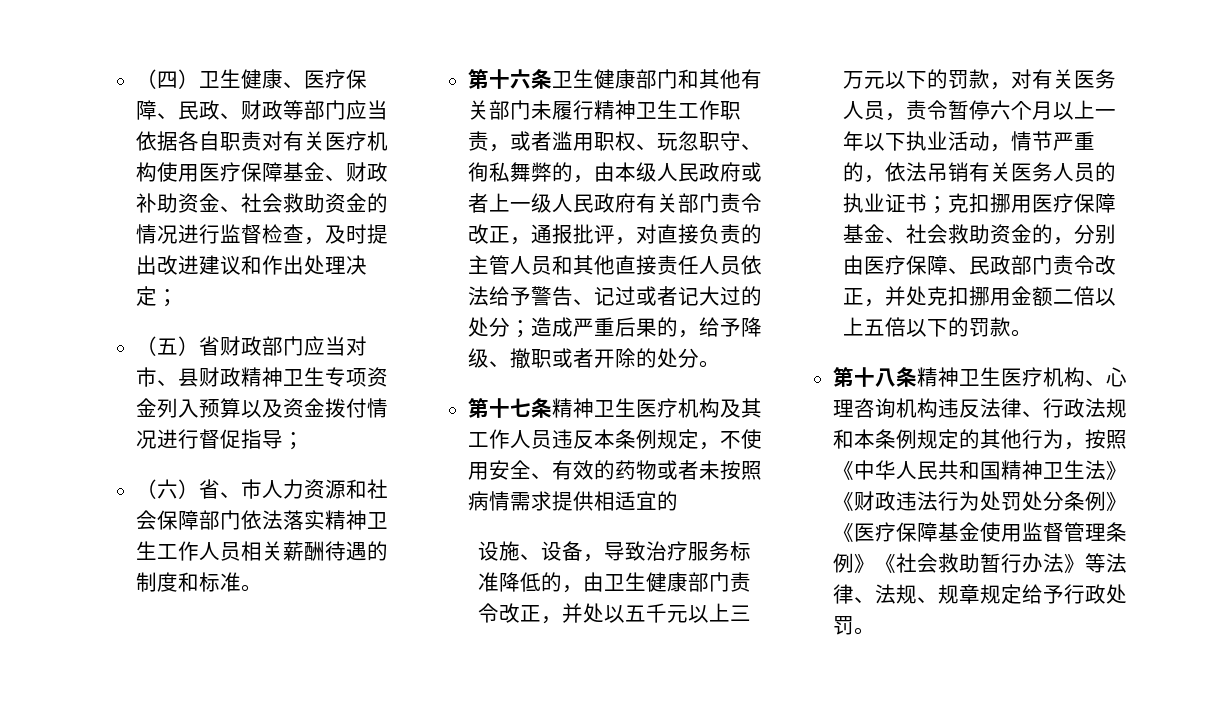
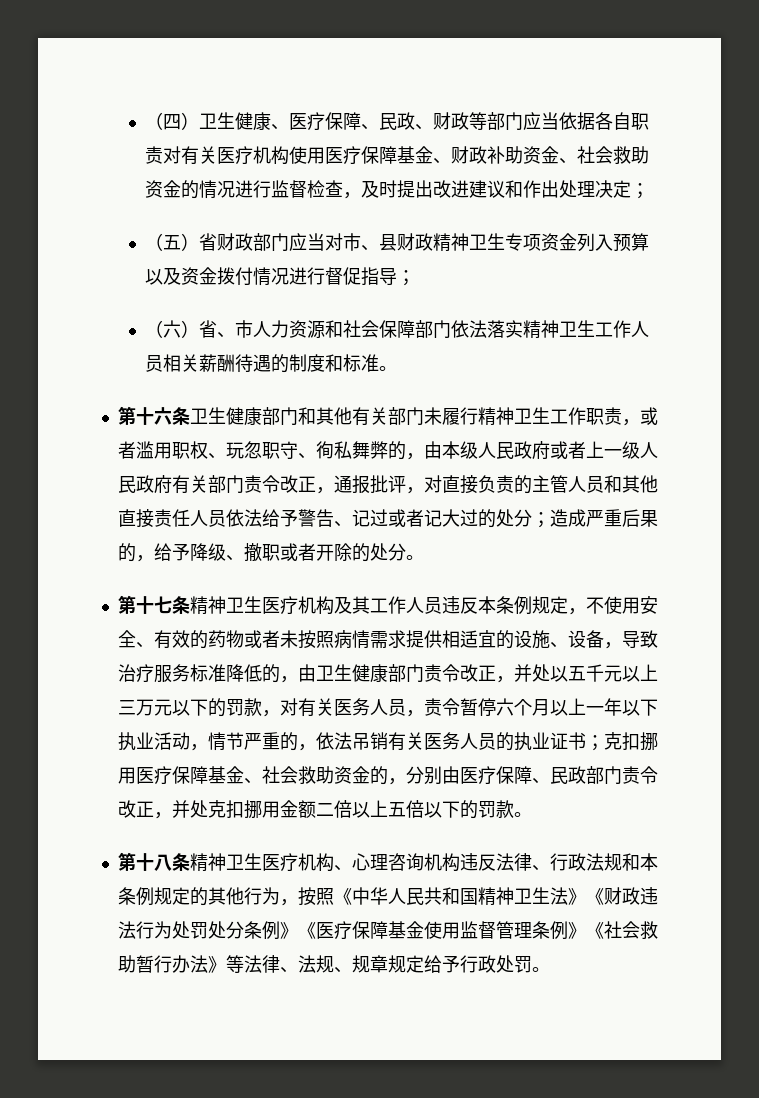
(678, 501) // -> (514, 639) none

